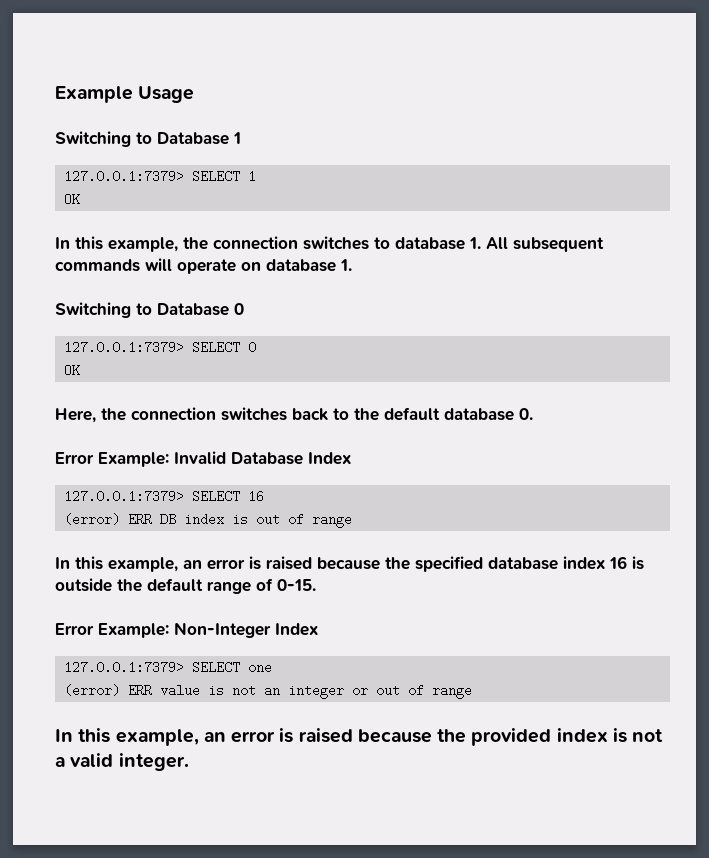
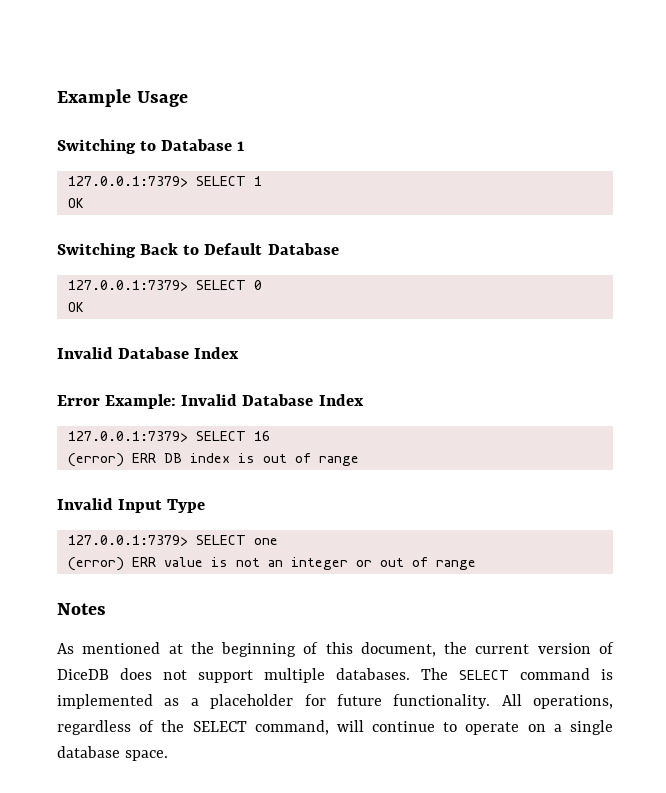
[55,236,604,252] [55,258,352,274] [55,302,244,318] In this example, the connection switches to database 1. All subsequent commands will operate on database 1. // Switching to Database 0 -> [57,243,339,258] Switching Back to Default Database
[55,407,533,423] Here, the connection switches back to the default database 0. -> [57,347,240,359] Invalid Database Index
[55,556,644,572] [55,578,316,594] [55,622,318,638] In this example, an error is raised because the specified database index 16 is outside the default range of 0-15. // Error Example: Non-Integer Index -> [57,498,206,513] Invalid Input Type
[55,728,664,746] [55,753,189,771] In this example, an error is raised because the provided index is not a valid integer. -> [57,603,106,615] [57,642,614,657] [57,668,613,683] [57,694,613,709] [57,720,613,735] [57,746,168,761] Notes // As mentioned at the beginning of this document, the current version of DiceDB does not support multiple databases. The SELECT command is implemented as a placeholder for future functionality. All operations, regardless of the SELECT command, will continue to operate on a single database space.

